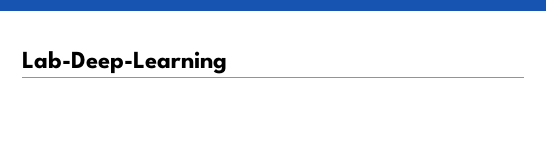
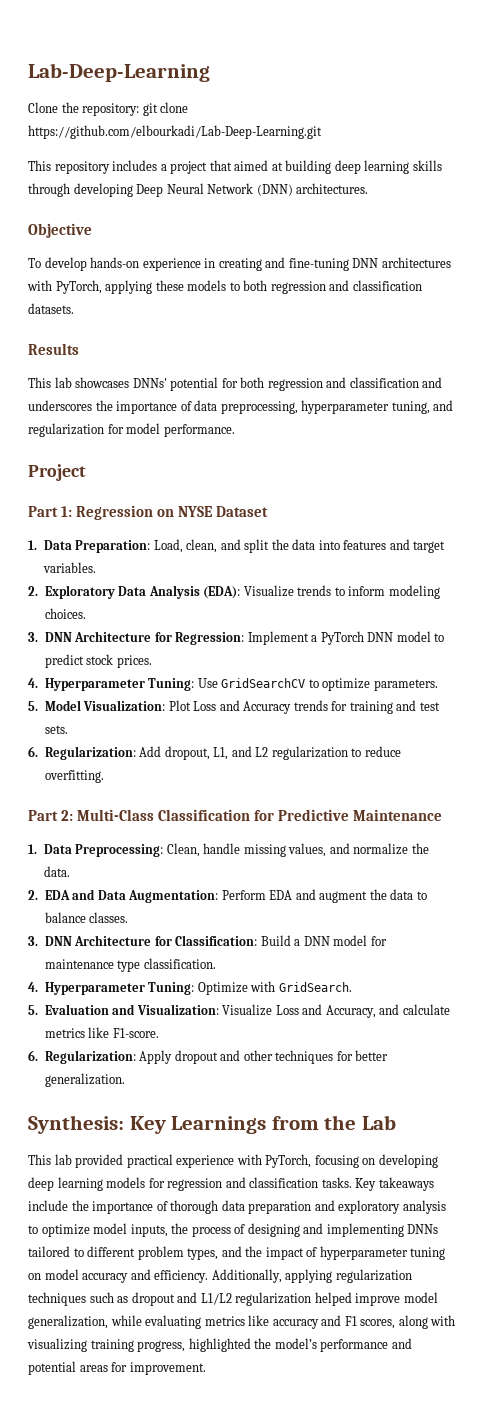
(227, 62) none -> [28,102,189,116] [28,125,322,139] [28,160,442,174] [28,183,369,197] [28,223,92,238] [28,257,451,271] [27,280,422,294] [28,303,74,314] [28,343,79,355] [28,377,443,391] [28,400,454,414] [28,423,235,437] [28,464,86,481] [28,505,269,520] [28,539,446,553] [42,562,96,573] [28,585,440,599] [44,608,86,619] [28,631,445,645] [44,654,152,668] [28,678,438,691] [28,700,440,714] [44,725,68,734] [28,746,401,760] [44,770,104,783] [28,809,443,821] [28,843,429,857] [43,866,70,877] [28,889,427,903] [44,912,129,923] [28,935,387,946] [44,958,216,972] [28,981,352,995] [28,1004,450,1018] [44,1027,159,1038] [28,1050,389,1064] [44,1073,125,1087] [28,1115,396,1134] [28,1154,438,1168] [28,1177,434,1191] [28,1200,446,1214] [28,1223,439,1237] [28,1246,446,1260] [28,1269,412,1283] [28,1292,438,1306] [28,1315,456,1329] [27,1338,412,1352] [28,1361,206,1375] // Clone the repository: git clone https://github.com/elbourkadi/Lab-Deep-Learning.git // This repository includes a project that aimed at building deep learning skills through developing Deep Neural Network (DNN) architectures. // Objective // To develop hands-on experience in creating and fine-tuning DNN architectures with PyTorch, applying these models to both regression and classification datasets. // Results // This lab showcases DNNs' potential for both regression and classification and underscores the importance of data preprocessing, hyperparameter tuning, and regularization for model performance. // Project // Part 1: Regression on NYSE Dataset // 1. Data Preparation: Load, clean, and split the data into features and target variables. // 2. Exploratory Data Analysis (EDA): Visualize trends to inform modeling choices. // 3. DNN Architecture for Regression: Implement a PyTorch DNN model to predict stock prices. // 4. Hyperparameter Tuning: Use GridSearchCV to optimize parameters. // 5. Model Visualization: Plot Loss and Accuracy trends for training and test sets. // 6. Regularization: Add dropout, L1, and L2 regularization to reduce overfitting. // Part 2: Multi-Class Classification for Predictive Maintenance // 1. Data Preprocessing: Clean, handle missing values, and normalize the data. // 2. EDA and Data Augmentation: Perform EDA and augment the data to balance classes. // 3. DNN Architecture for Classification: Build a DNN model for maintenance type classification. // 4. Hyperparameter Tuning: Optimize with GridSearch. // 5. Evaluation and Visualization: Visualize Loss and Accuracy, and calculate metrics like F1-score. // 6. Regularization: Apply dropout and other techniques for better generalization. // Synthesis: Key Learnings from the Lab // This lab provided practical experience with PyTorch, focusing on developing deep learning models for regression and classification tasks. Key takeaways include the importance of thorough data preparation and exploratory analysis to optimize model inputs, the process of designing and implementing DNNs tailored to different problem types, and the impact of hyperparameter tuning on model accuracy and efficiency. Additionally, applying regularization techniques such as dropout and L1/L2 regularization helped improve model generalization, while evaluating metrics like accuracy and F1 scores, along with visualizing training progress, highlighted the model’s performance and potential areas for improvement.

